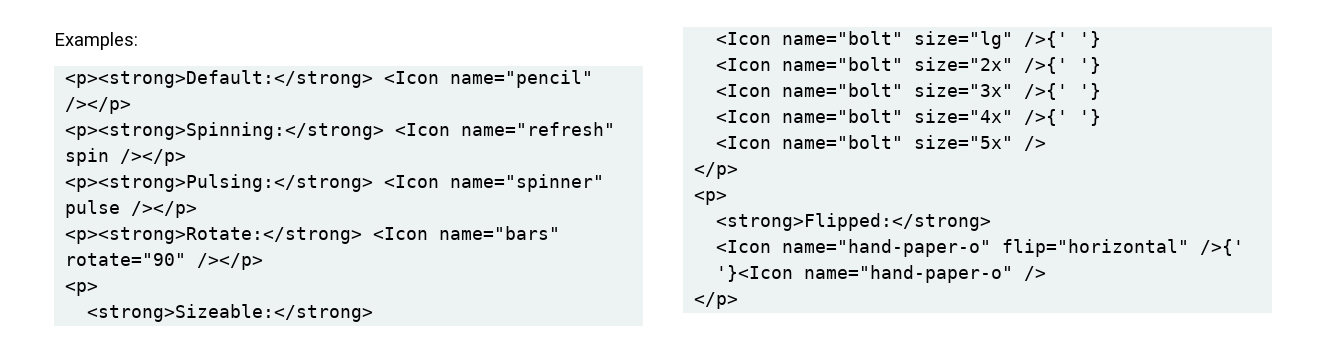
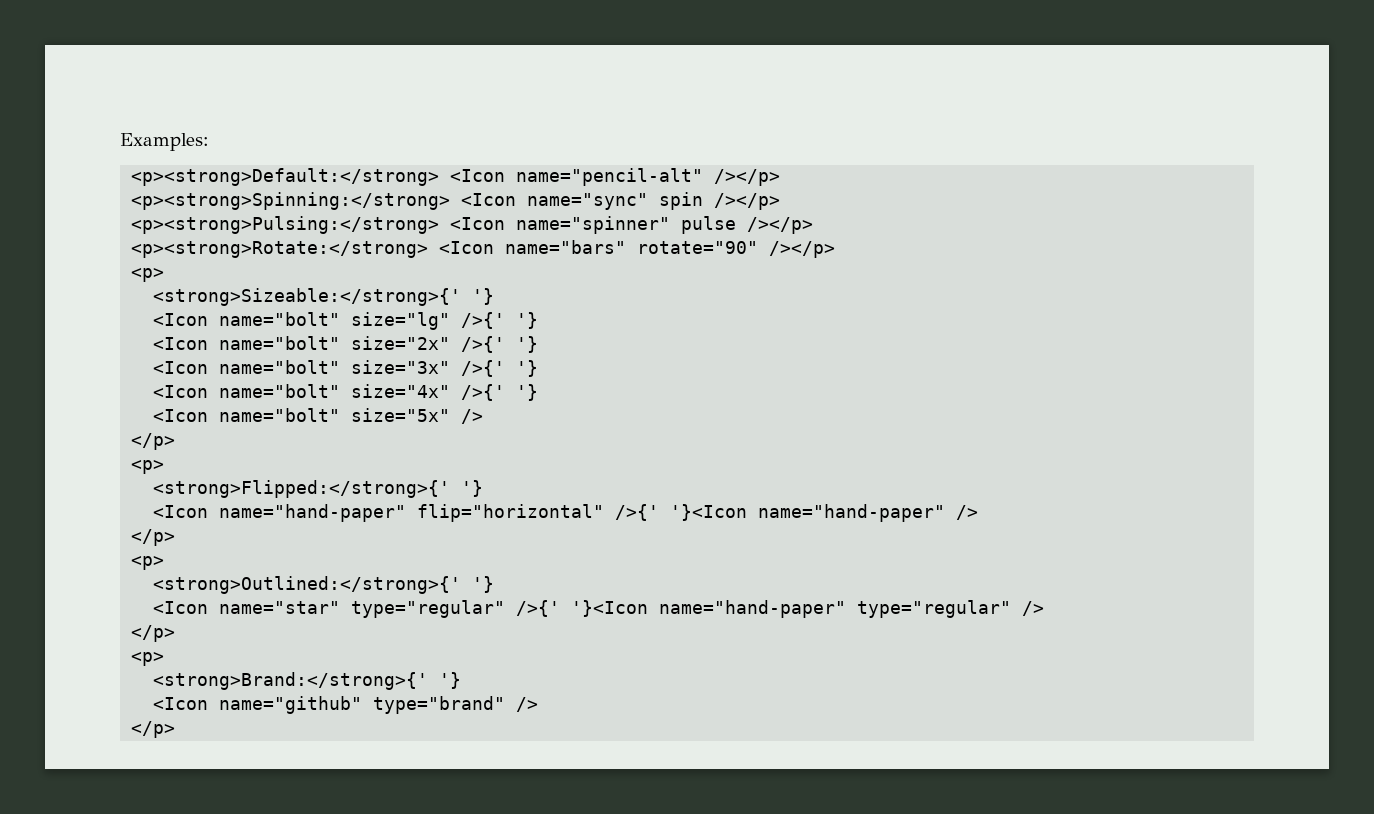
[450,70,594,88] name="pencil" -> [516,168,704,186] name="pencil-alt"
[461,122,616,136] name="refresh" -> [527,193,649,210] name="sync"
[87,304,374,322] <strong>Sizeable:</strong> -> [153,288,495,306] <strong>Sizeable:</strong>{' '}
[716,213,992,231] [716,239,992,257] <strong>Flipped:</strong> // <Icon name="hand-paper-o" -> [153,480,484,498] [153,504,407,522] <strong>Flipped:</strong>{' '} // <Icon name="hand-paper"
[804,265,1047,283] [694,292,739,309] name="hand-paper-o" /> // </p> -> [758,504,979,522] [131,529,176,546] [131,556,165,570] [153,576,495,594] [153,600,1045,618] [131,625,176,642] [131,652,165,666] [153,672,462,690] [153,696,539,714] [131,721,176,738] name="hand-paper" /> // </p> // <p> // <strong>Outlined:</strong>{' '} // <Icon name="star" type="regular" />{' '}<Icon name="hand-paper" type="regular" /> // </p> // <p> // <strong>Brand:</strong>{' '} // <Icon name="github" type="brand" /> // </p>

